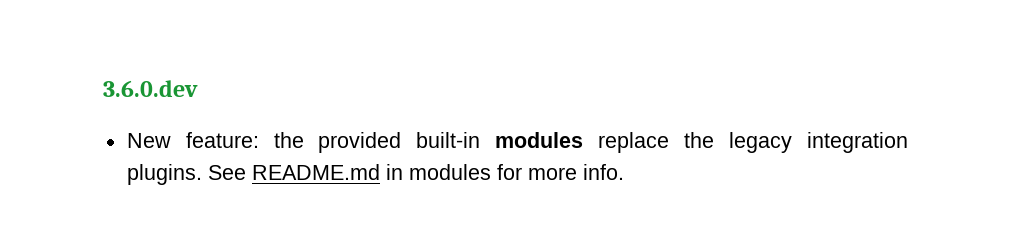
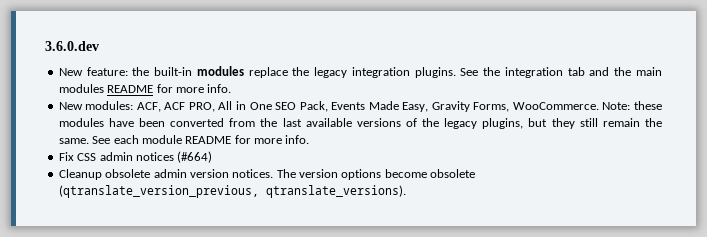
[318,132,402,153] provided -> (150, 71) none
[251,164,624,180] README.md in modules for more info. -> [483,67,662,78] [58,84,232,93] [58,101,662,112] [58,118,662,129] [58,135,310,144] [58,151,213,163] [58,169,476,180] [58,185,406,198] the integration tab and the main modules README for more info. // New modules: ACF, ACF PRO, All in One SEO Pack, Events Made Easy, Gravity Forms, WooCommerce. Note: these modules have been converted from the last available versions of the legacy plugins, but they still remain the same. See each module README for more info. // Fix CSS admin notices (#664) // Cleanup obsolete admin version notices. The version options become obsolete (qtranslate_version_previous, qtranslate_versions).

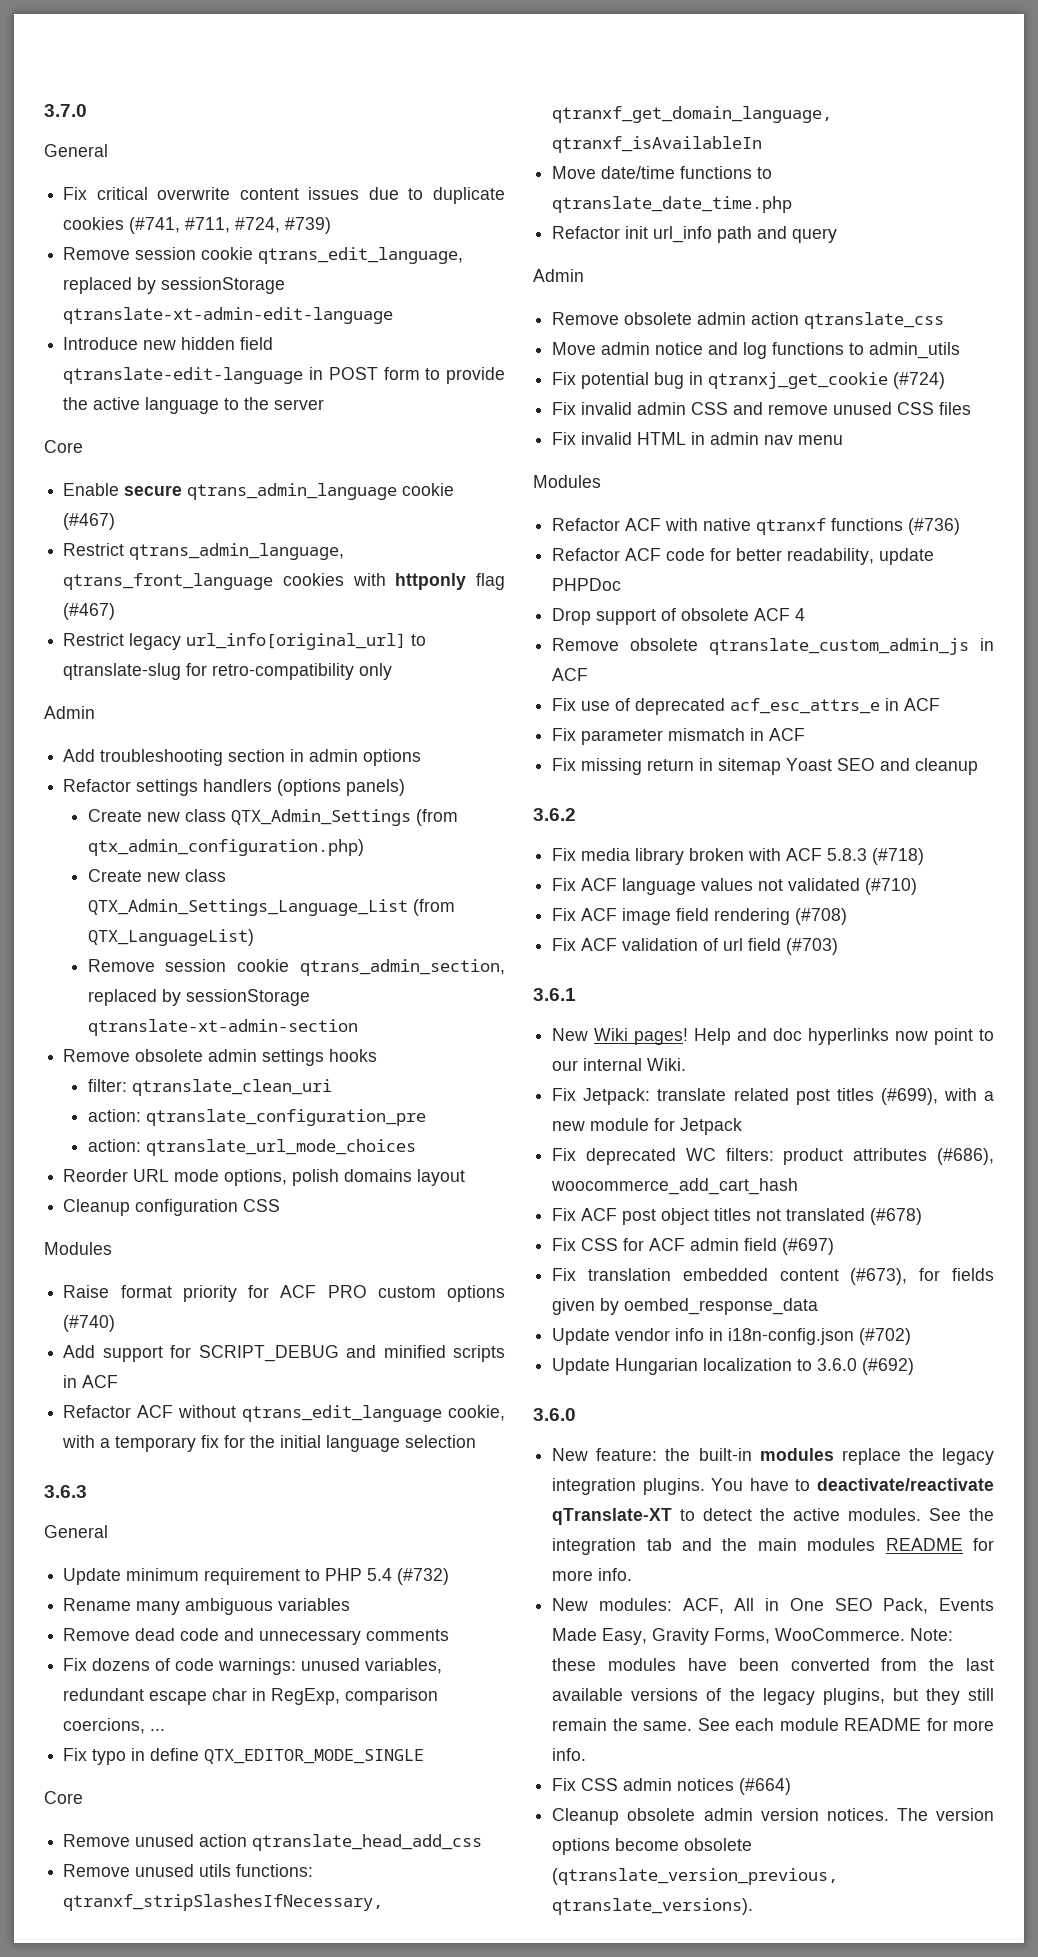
[45,41,99,51] 3.6.0.dev -> [44,104,87,117] [44,144,108,157] [63,187,505,204] [63,217,332,234] [63,247,464,264] [63,277,286,294] [63,307,394,324] [63,337,274,350] [63,367,505,384] [63,397,325,414] [44,440,83,453] [63,483,455,500] [63,513,116,530] [63,543,345,560] [63,573,505,590] [63,603,116,620] [63,633,427,650] [63,663,393,680] [44,706,95,719] [63,749,422,766] [63,779,406,796] [87,809,458,826] [87,839,364,856] [87,869,226,882] [87,899,455,916] [87,929,254,946] [87,959,505,976] [87,989,310,1006] [87,1019,358,1036] [63,1049,378,1066] [87,1079,332,1096] [87,1109,426,1126] [87,1139,416,1156] [63,1169,466,1186] [63,1199,281,1216] [44,1242,112,1255] [63,1285,505,1302] [63,1315,116,1332] [63,1345,505,1362] [63,1375,119,1388] [63,1405,505,1422] [62,1435,477,1452] [44,1485,87,1498] [44,1525,108,1538] [63,1568,450,1585] [63,1598,351,1615] [63,1628,450,1645] [63,1658,443,1675] [63,1688,439,1705] [63,1718,166,1734] [63,1748,425,1765] [44,1791,83,1804] [63,1834,483,1851] [63,1864,314,1877] [63,1894,384,1911] [552,106,833,123] [552,136,763,153] [552,166,773,179] [552,196,793,213] [552,226,838,243] [533,269,584,282] [552,312,945,329] [552,342,961,359] [552,372,946,389] [552,402,972,415] [552,432,844,445] [533,475,601,488] [552,518,961,535] [552,548,935,565] [552,578,622,591] [552,608,806,625] [552,638,994,655] [552,668,589,681] [552,698,941,715] [552,728,806,745] [552,758,979,775] [533,808,576,821] [552,848,925,865] [552,878,918,895] [552,908,848,925] [552,938,839,955] [533,988,576,1001] [552,1028,994,1045] [552,1058,687,1071] [552,1088,994,1105] [552,1118,743,1135] [552,1148,994,1165] [551,1178,799,1195] [552,1208,923,1225] [552,1238,835,1255] [552,1268,994,1285] [552,1298,819,1315] [552,1328,912,1345] [552,1358,915,1375] [533,1408,576,1421] 3.7.0 // General // Fix critical overwrite content issues due to duplicate cookies (#741, #711, #724, #739) // Remove session cookie qtrans_edit_language, replaced by sessionStorage qtranslate-xt-admin-edit-language // Introduce new hidden field qtranslate-edit-language in POST form to provide the active language to the server // Core // Enable secure qtrans_admin_language cookie (#467) // Restrict qtrans_admin_language, qtrans_front_language cookies with httponly flag (#467) // Restrict legacy url_info[original_url] to qtranslate-slug for retro-compatibility only // Admin // Add troubleshooting section in admin options // Refactor settings handlers (options panels) // Create new class QTX_Admin_Settings (from qtx_admin_configuration.php) // Create new class QTX_Admin_Settings_Language_List (from QTX_LanguageList) // Remove session cookie qtrans_admin_section, replaced by sessionStorage qtranslate-xt-admin-section // Remove obsolete admin settings hooks // filter: qtranslate_clean_uri // action: qtranslate_configuration_pre // action: qtranslate_url_mode_choices // Reorder URL mode options, polish domains layout // Cleanup configuration CSS // Modules // Raise format priority for ACF PRO custom options (#740) // Add support for SCRIPT_DEBUG and minified scripts in ACF // Refactor ACF without qtrans_edit_language cookie, with a temporary fix for the initial language selection // 3.6.3 // General // Update minimum requirement to PHP 5.4 (#732) // Rename many ambiguous variables // Remove dead code and unnecessary comments // Fix dozens of code warnings: unused variables, redundant escape char in RegExp, comparison coercions, ... // Fix typo in define QTX_EDITOR_MODE_SINGLE // Core // Remove unused action qtranslate_head_add_css // Remove unused utils functions: qtranxf_stripSlashesIfNecessary, qtranxf_get_domain_language, qtranxf_isAvailableIn // Move date/time functions to qtranslate_date_time.php // Refactor init url_info path and query // Admin // Remove obsolete admin action qtranslate_css // Move admin notice and log functions to admin_utils // Fix potential bug in qtranxj_get_cookie (#724) // Fix invalid admin CSS and remove unused CSS files // Fix invalid HTML in admin nav menu // Modules // Refactor ACF with native qtranxf functions (#736) // Refactor ACF code for better readability, update PHPDoc // Drop support of obsolete ACF 4 // Remove obsolete qtranslate_custom_admin_js in ACF // Fix use of deprecated acf_esc_attrs_e in ACF // Fix parameter mismatch in ACF // Fix missing return in sitemap Yoast SEO and cleanup // 3.6.2 // Fix media library broken with ACF 5.8.3 (#718) // Fix ACF language values not validated (#710) // Fix ACF image field rendering (#708) // Fix ACF validation of url field (#703) // 3.6.1 // New Wiki pages! Help and doc hyperlinks now point to our internal Wiki. // Fix Jetpack: translate related post titles (#699), with a new module for Jetpack // Fix deprecated WC filters: product attributes (#686), woocommerce_add_cart_hash // Fix ACF post object titles not translated (#678) // Fix CSS for ACF admin field (#697) // Fix translation embedded content (#673), for fields given by oembed_response_data // Update vendor info in i18n-config.json (#702) // Update Hungarian localization to 3.6.0 (#692) // 3.6.0
(456, 72) none -> [711,1478,994,1491] [552,1508,922,1525] You have to deactivate/reactivate qTranslate-XT to detect the active modules.
[164,102,215,112] ACF PRO, -> (724, 1606) none

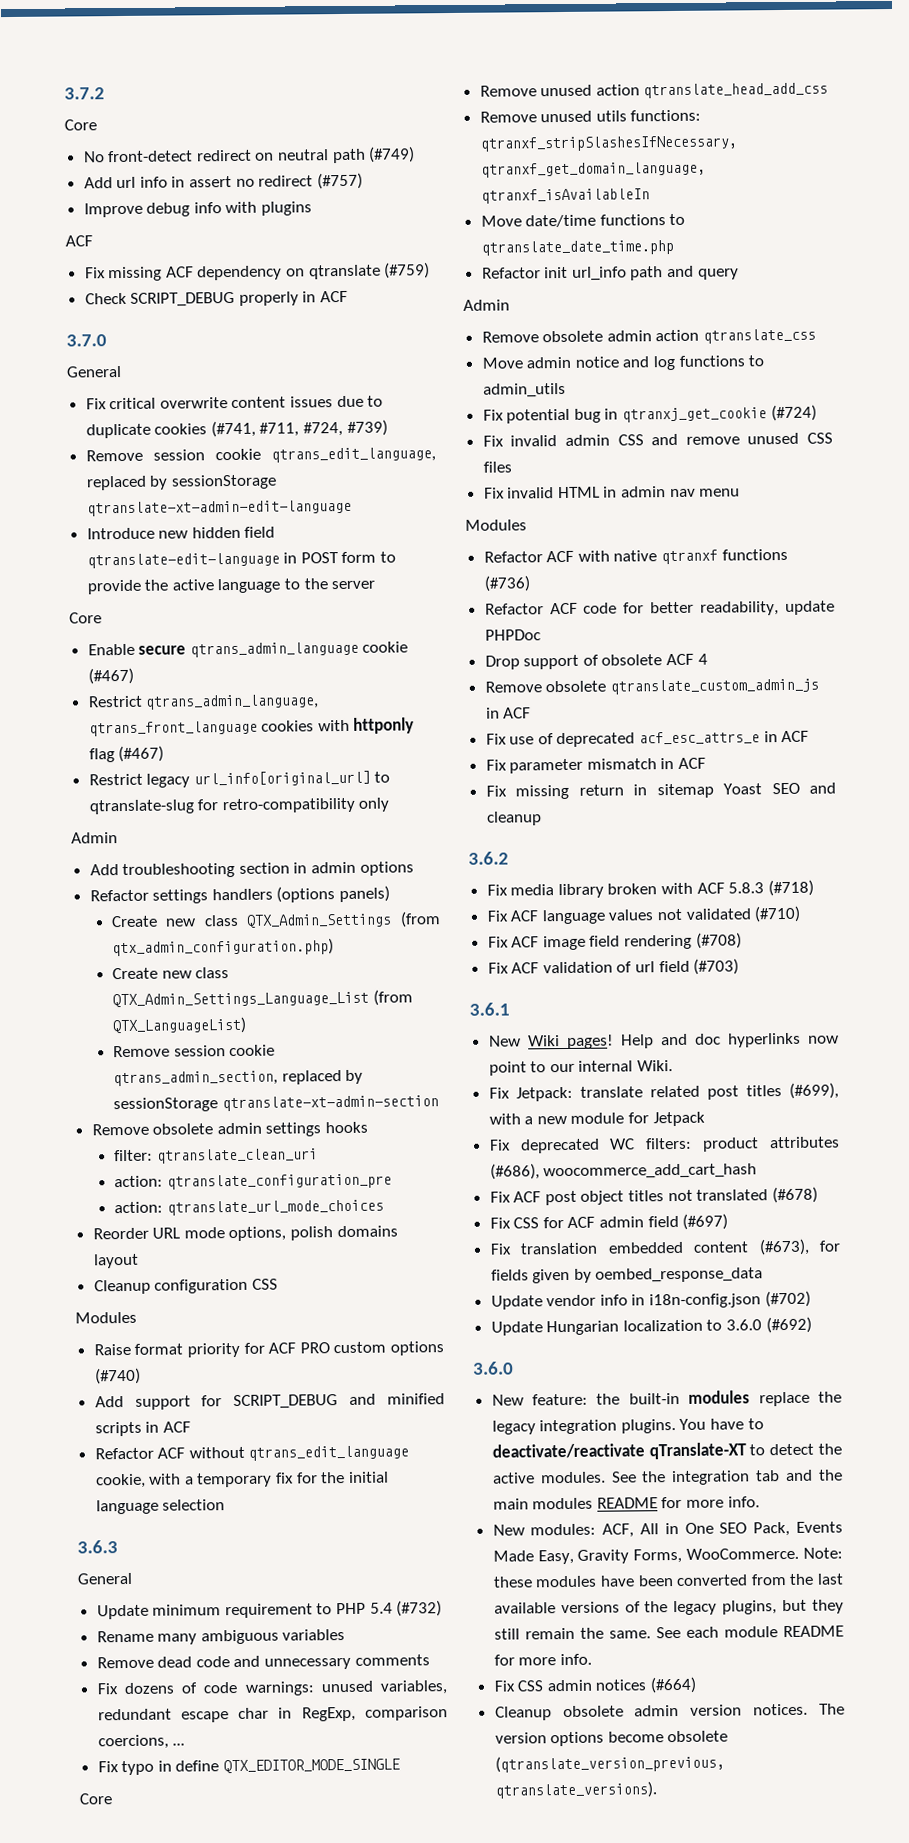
(44, 110) none -> [64,87,105,100] [64,119,97,131] [82,146,416,164] [83,172,363,190] [83,201,313,218] [65,235,93,247] [84,262,431,282] [84,290,349,307] 3.7.2 // Core // No front-detect redirect on neutral path (#749) // Add url info in assert no redirect (#757) // Improve debug info with plugins // ACF // Fix missing ACF dependency on qtranslate (#759) // Check SCRIPT_DEBUG properly in ACF //

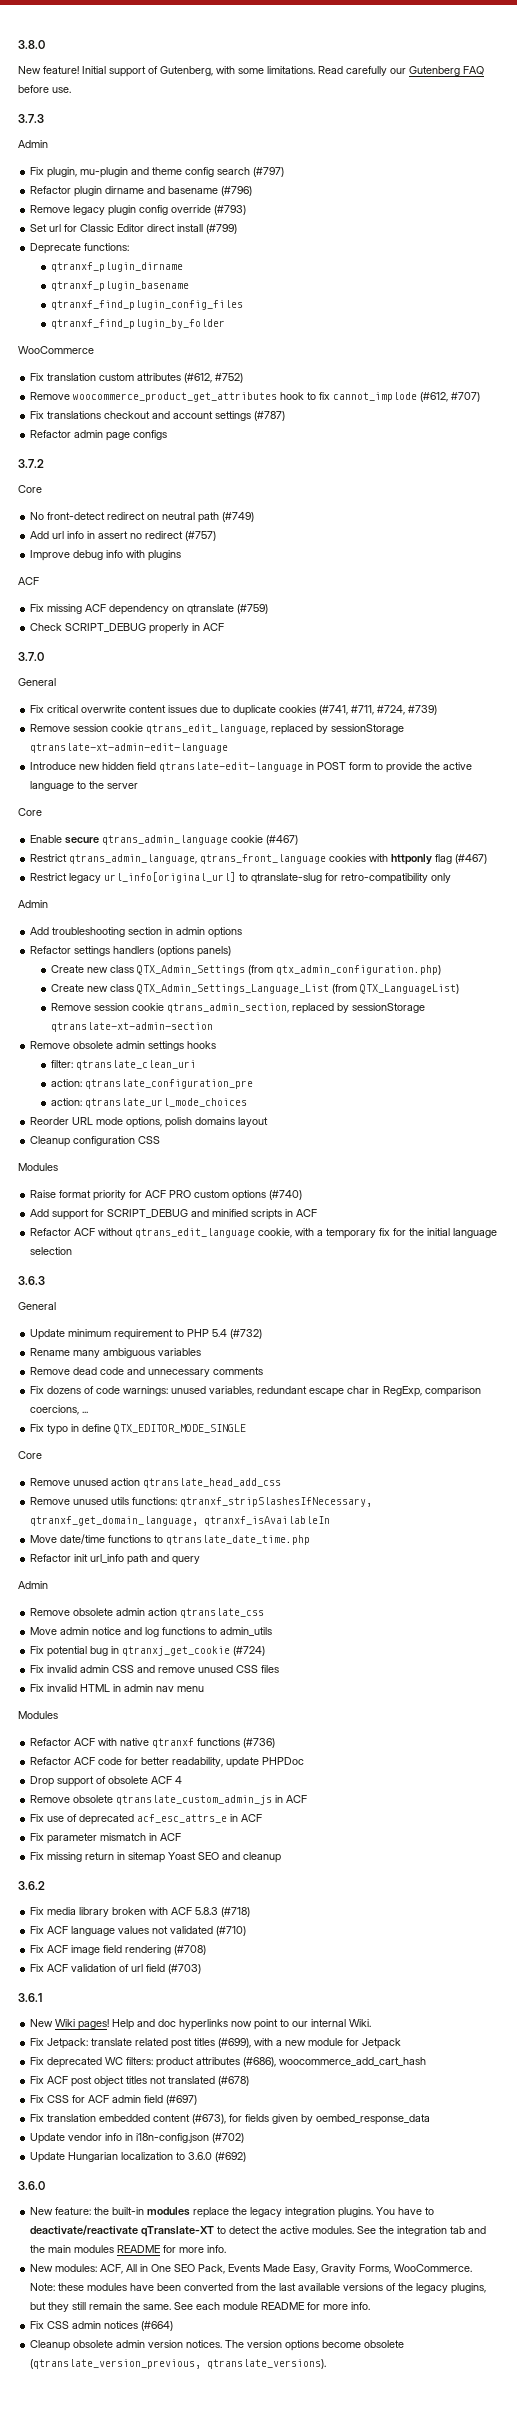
(64, 93) none -> [18,40,45,49] [18,66,484,77] [18,85,71,93] [18,114,44,123] [18,140,48,148] [30,167,285,178] [30,186,253,197] [30,205,247,216] [30,224,238,234] [30,243,130,254] [51,262,184,272] [51,281,190,291] [51,300,244,310] [51,319,226,329] [18,346,94,354] [30,373,244,383] [30,392,481,402] [30,411,286,421] [30,430,168,441] 3.8.0 // New feature! Initial support of Gutenberg, with some limitations. Read carefully our Gutenberg FAQ before use. // 3.7.3 // Admin // Fix plugin, mu-plugin and theme config search (#797) // Refactor plugin dirname and basename (#796) // Remove legacy plugin config override (#793) // Set url for Classic Editor direct install (#799) // Deprecate functions: // qtranxf_plugin_dirname // qtranxf_plugin_basename // qtranxf_find_plugin_config_files // qtranxf_find_plugin_by_folder // WooCommerce // Fix translation custom attributes (#612, #752) // Remove woocommerce_product_get_attributes hook to fix cannot_implode (#612, #707) // Fix translations checkout and account settings (#787) // Refactor admin page configs //

